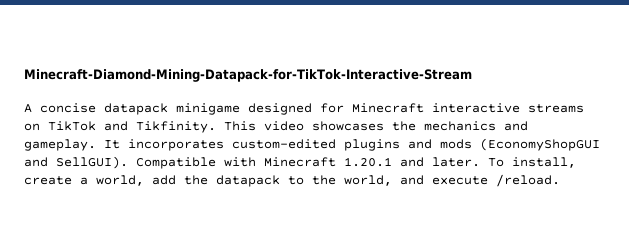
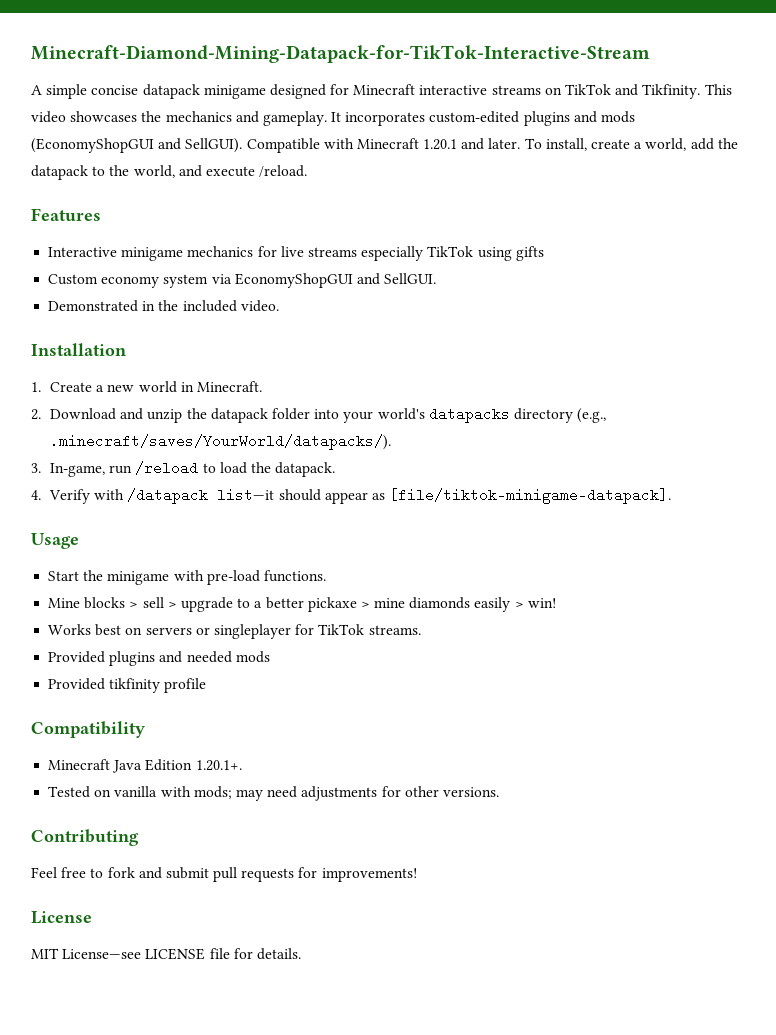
(32, 108) none -> [46,84,88,99] simple
(560, 180) none -> [31,208,101,221] [48,246,544,261] [48,273,437,288] [48,300,279,312] [31,343,126,356] [31,381,262,393] [31,407,607,423] [50,434,392,450] [31,461,336,477] [31,488,672,504] [31,533,79,549] [48,570,326,585] [48,597,556,612] [48,624,421,639] [48,651,270,666] [48,678,207,693] [31,721,145,738] [48,759,242,773] [48,786,499,801] [31,829,139,846] [31,867,417,882] [31,911,92,924] [31,948,301,960] // Features // Interactive minigame mechanics for live streams especially TikTok using gifts // Custom economy system via EconomyShopGUI and SellGUI. // Demonstrated in the included video. // Installation // 1. Create a new world in Minecraft. // 2. Download and unzip the datapack folder into your world's datapacks directory (e.g., .minecraft/saves/YourWorld/datapacks/). // 3. In-game, run /reload to load the datapack. // 4. Verify with /datapack list—it should appear as [file/tiktok-minigame-datapack]. // Usage // Start the minigame with pre-load functions. // Mine blocks > sell > upgrade to a better pickaxe > mine diamonds easily > win! // Works best on servers or singleplayer for TikTok streams. // Provided plugins and needed mods // Provided tikfinity profile // Compatibility // Minecraft Java Edition 1.20.1+. // Tested on vanilla with mods; may need adjustments for other versions. // Contributing // Feel free to fork and submit pull requests for improvements! // License // MIT License—see LICENSE file for details.

